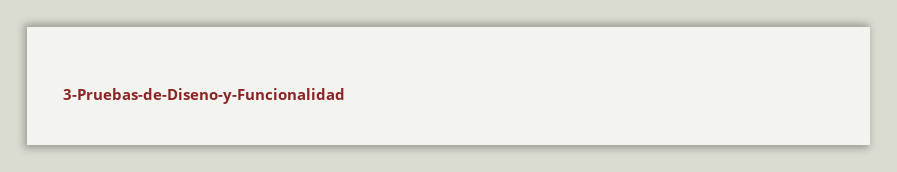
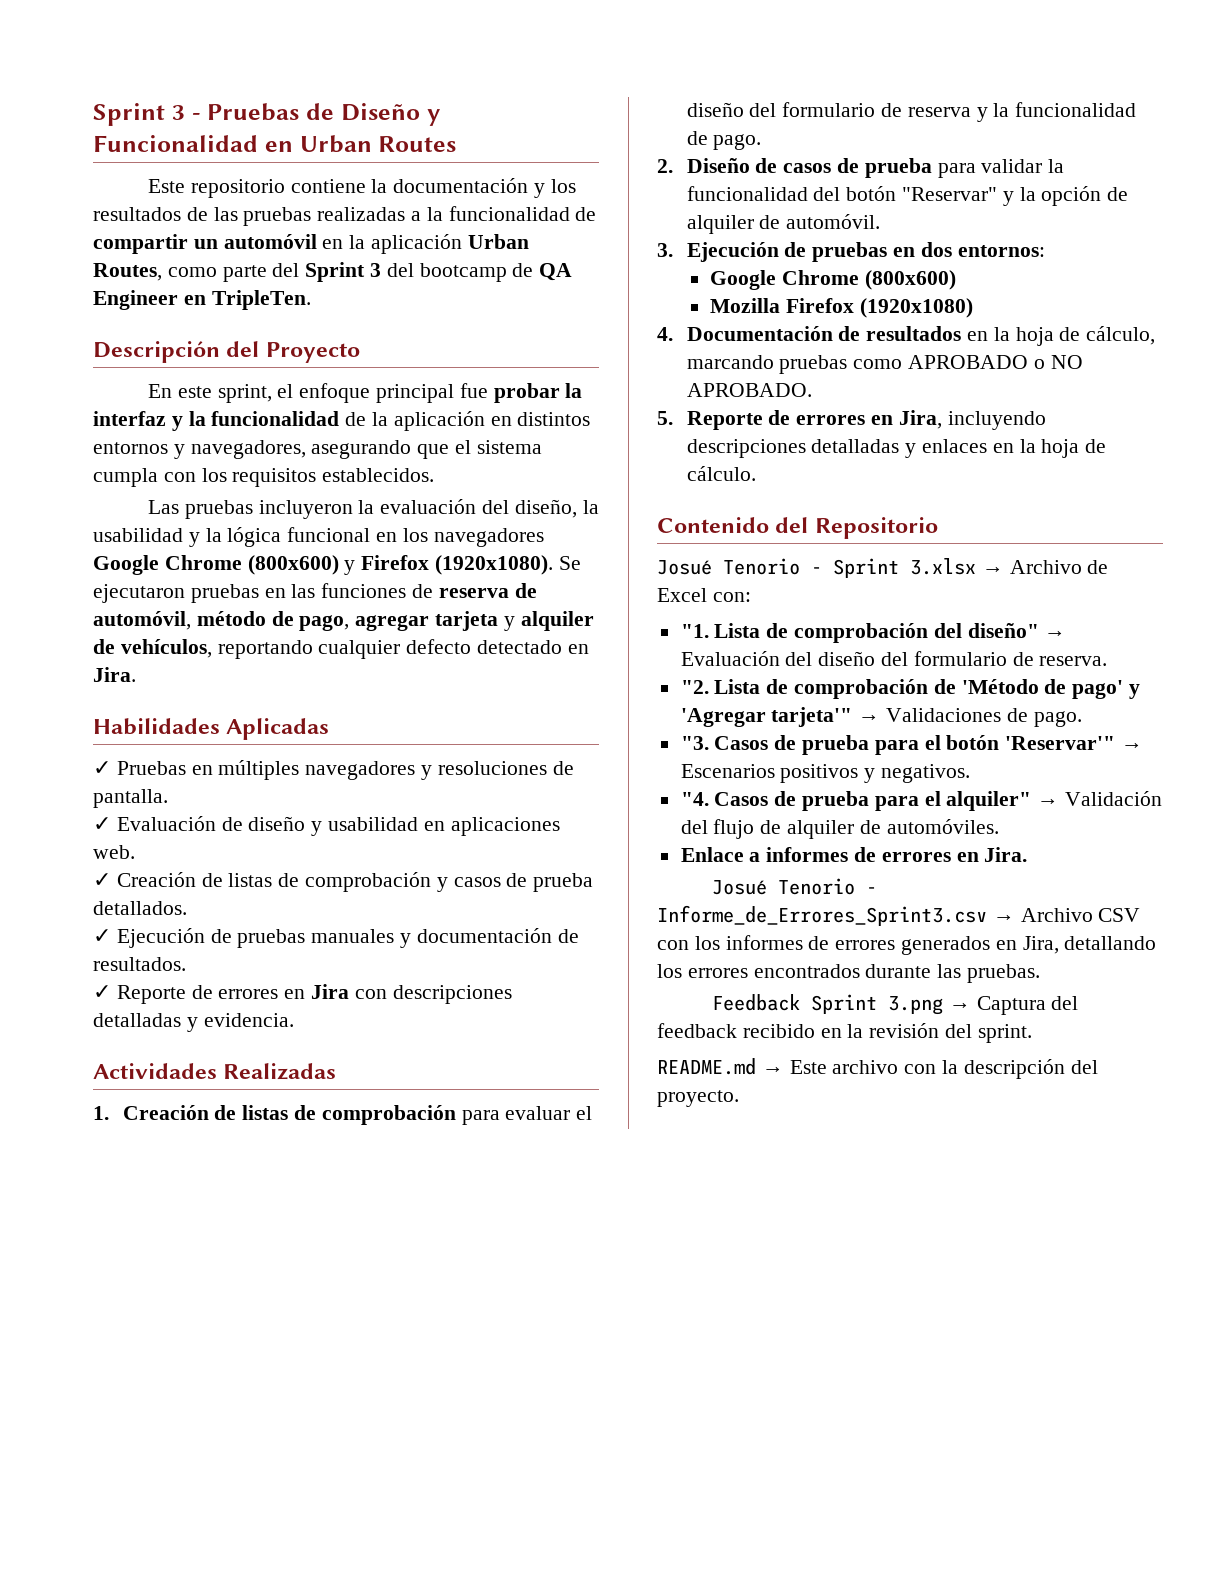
[63,88,345,104] 3-Pruebas-de-Diseno-y-Funcionalidad -> [93,103,440,126] [93,135,457,153] [148,178,576,198] [93,206,597,226] [93,234,529,254] [93,262,573,282] [93,290,311,310] [93,341,360,363] [148,383,583,403] [93,411,591,431] [93,440,542,459] [93,468,435,487] [148,499,599,519] [93,527,544,547] [93,555,581,575] [93,583,537,603] [93,611,594,631] [93,639,589,659] [93,667,136,682] [93,718,330,740] [93,760,574,780] [93,789,168,808] [93,816,560,836] [93,845,135,859] [93,872,594,892] [93,901,187,915] [93,928,579,948] [93,957,186,971] [93,984,512,1004] [93,1013,294,1032] [93,1063,337,1080] [93,1105,593,1125] [686,102,1137,122] [686,131,762,150] [657,158,1065,178] [686,186,1129,206] [686,214,881,234] [657,242,1045,262] [710,270,956,290] [710,298,973,318] [657,326,1156,346] [686,355,1083,374] [686,383,812,397] [657,410,1046,430] [686,439,1107,458] [686,466,756,481] [657,517,938,539] [657,558,1109,578] [657,588,751,602] [680,623,1067,643] [680,651,1108,666] [680,679,1141,699] [680,707,1082,727] [680,735,1144,755] [680,764,971,783] [680,791,1163,811] [680,819,999,839] [680,847,1028,862] [712,878,878,895] [657,905,1141,926] [657,935,1157,955] [657,964,1041,983] [712,994,1079,1015] [657,1023,1032,1043] [657,1058,1098,1079] [657,1090,739,1107] Sprint 3 - Pruebas de Diseño y Funcionalidad en Urban Routes // Este repositorio contiene la documentación y los resultados de las pruebas realizadas a la funcionalidad de compartir un automóvil en la aplicación Urban Routes, como parte del Sprint 3 del bootcamp de QA Engineer en TripleTen. // Descripción del Proyecto // En este sprint, el enfoque principal fue probar la interfaz y la funcionalidad de la aplicación en distintos entornos y navegadores, asegurando que el sistema cumpla con los requisitos establecidos. // Las pruebas incluyeron la evaluación del diseño, la usabilidad y la lógica funcional en los navegadores Google Chrome (800x600) y Firefox (1920x1080). Se ejecutaron pruebas en las funciones de reserva de automóvil, método de pago, agregar tarjeta y alquiler de vehículos, reportando cualquier defecto detectado en Jira. // Habilidades Aplicadas // ✓ Pruebas en múltiples navegadores y resoluciones de pantalla. // ✓ Evaluación de diseño y usabilidad en aplicaciones web. // ✓ Creación de listas de comprobación y casos de prueba detallados. // ✓ Ejecución de pruebas manuales y documentación de resultados. // ✓ Reporte de errores en Jira con descripciones detalladas y evidencia. // Actividades Realizadas // 1. Creación de listas de comprobación para evaluar el diseño del formulario de reserva y la funcionalidad de pago. // 2. Diseño de casos de prueba para validar la funcionalidad del botón "Reservar" y la opción de alquiler de automóvil. // 3. Ejecución de pruebas en dos entornos: // Google Chrome (800x600) // Mozilla Firefox (1920x1080) // 4. Documentación de resultados en la hoja de cálculo, marcando pruebas como APROBADO o NO APROBADO. // 5. Reporte de errores en Jira, incluyendo descripciones detalladas y enlaces en la hoja de cálculo. // Contenido del Repositorio // Josué Tenorio - Sprint 3.xlsx → Archivo de Excel con: // "1. Lista de comprobación del diseño" → Evaluación del diseño del formulario de reserva. // "2. Lista de comprobación de 'Método de pago' y 'Agregar tarjeta'" → Validaciones de pago. // "3. Casos de prueba para el botón 'Reservar'" → Escenarios positivos y negativos. // "4. Casos de prueba para el alquiler" → Validación del flujo de alquiler de automóviles. // Enlace a informes de errores en Jira. // Josué Tenorio - Informe_de_Errores_Sprint3.csv → Archivo CSV con los informes de errores generados en Jira, detallando los errores encontrados durante las pruebas. // Feedback Sprint 3.png → Captura del feedback recibido en la revisión del sprint. // README.md → Este archivo con la descripción del proyecto.

